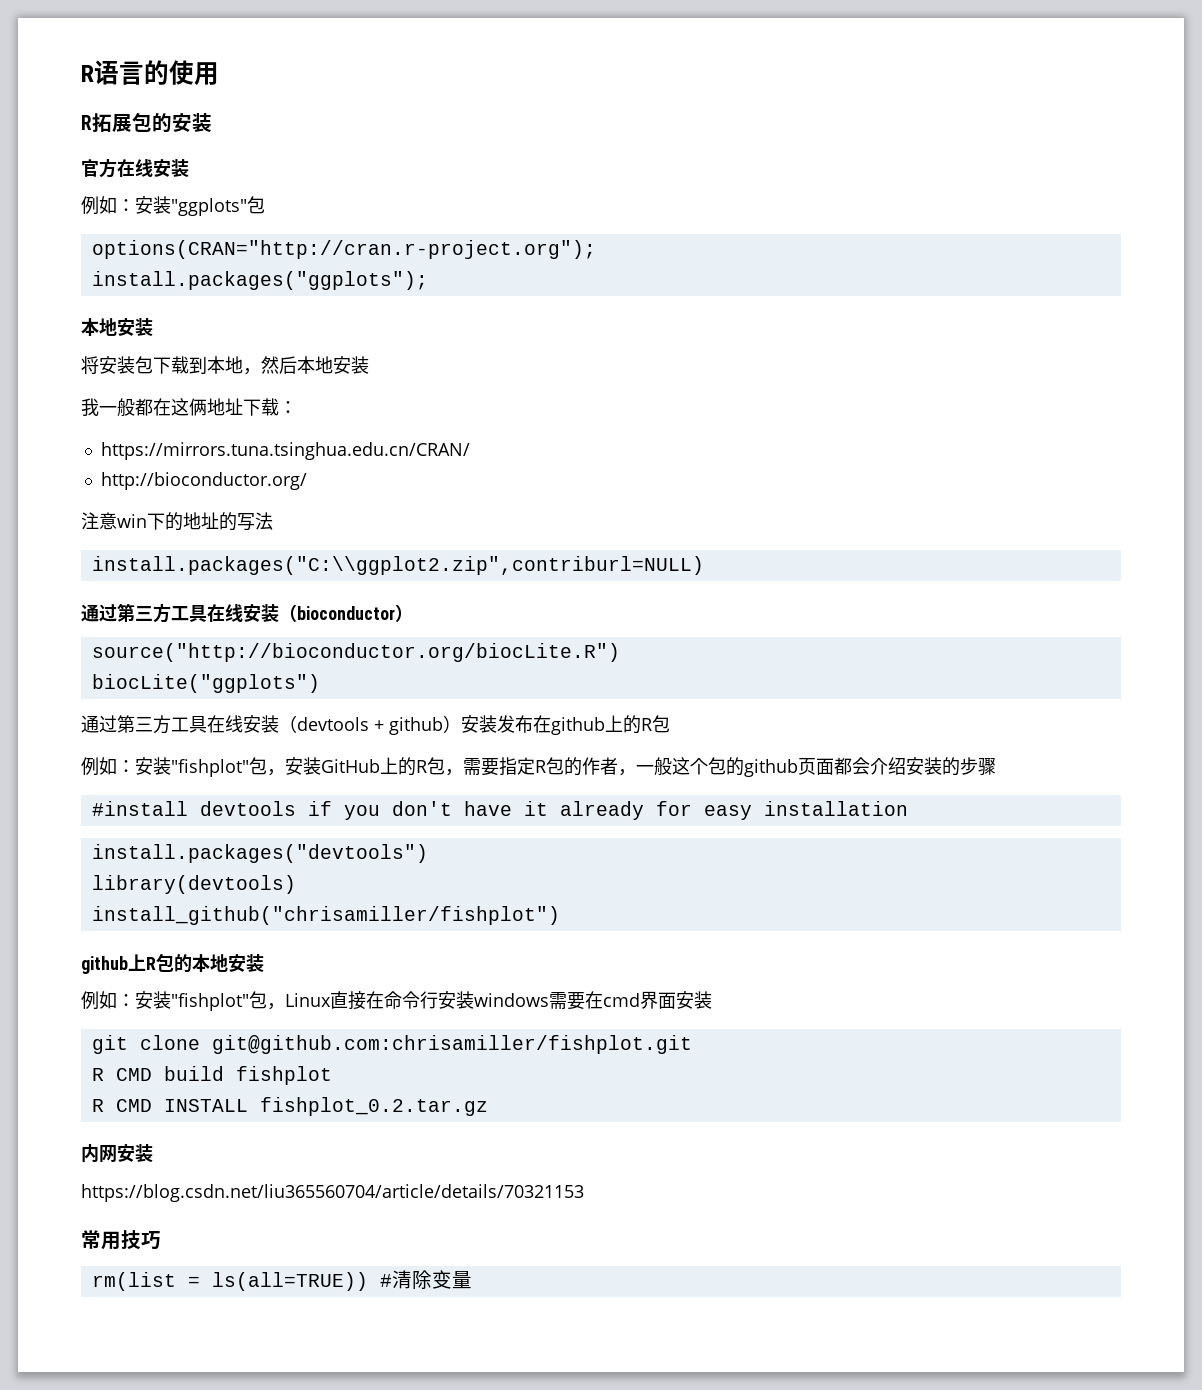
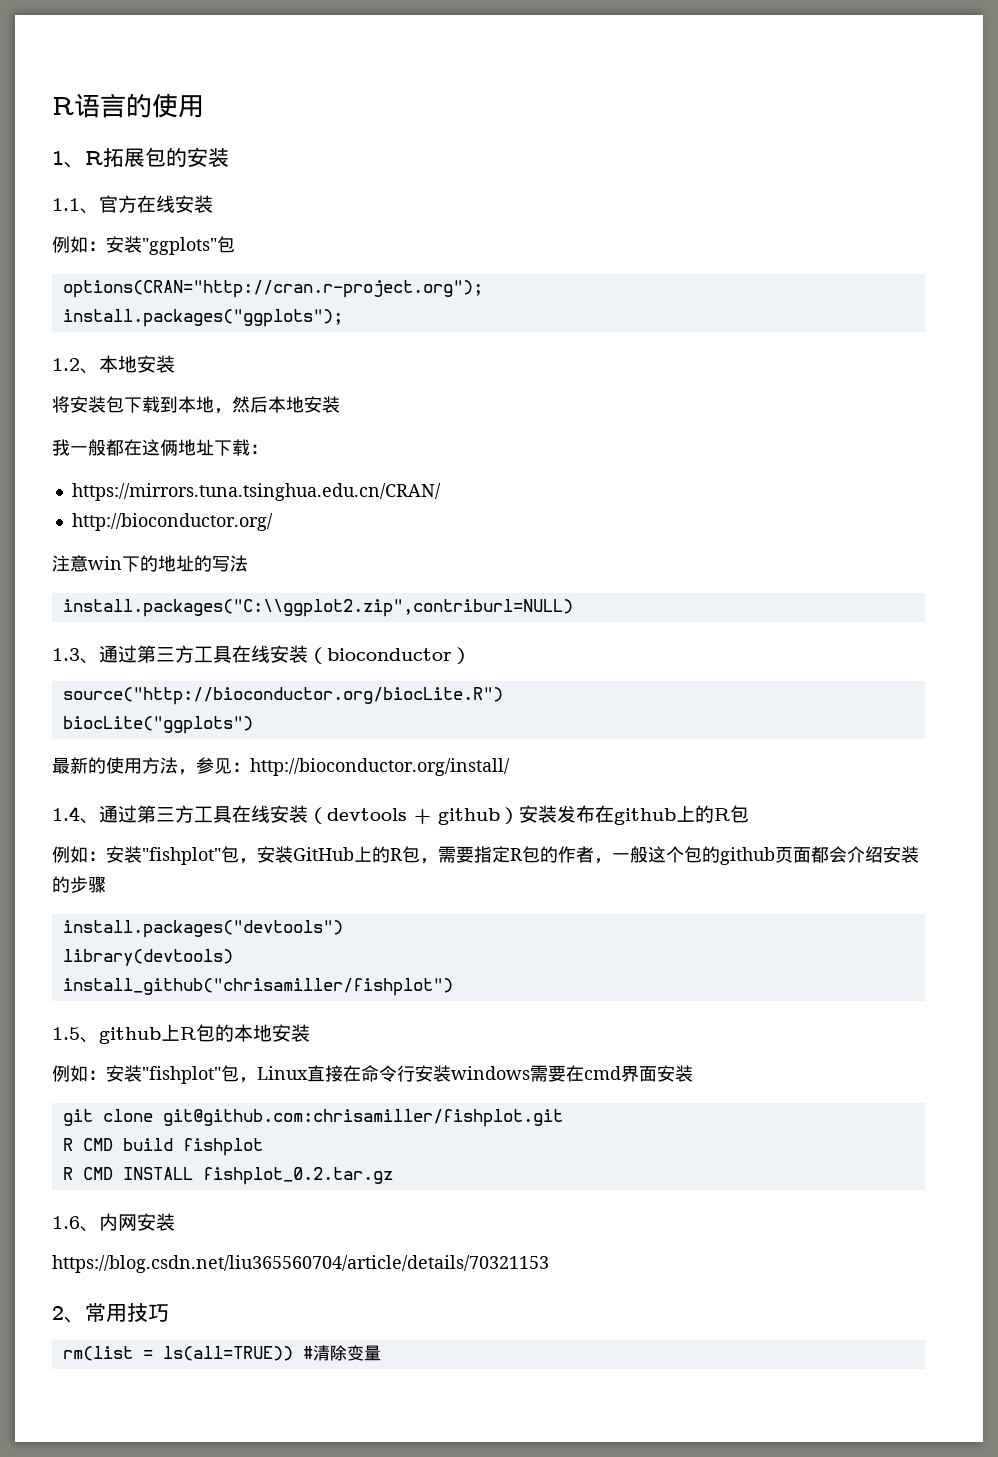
(219, 73) none -> [52,151,85,168] 1、
(212, 122) none -> [52,198,99,214] 1.1、
(428, 280) none -> [52,358,99,374] 1.2、
(704, 565) none -> [52,648,99,664] 1.3、
(320, 683) none -> [52,757,510,776] [52,806,99,824] 最新的使用方法，参见：http://bioconductor.org/install/ // 1.4、
[91,801,908,820] // #install devtools if you don't have it already for easy installation -> (106, 884) none
(560, 915) none -> [52,1027,99,1043] 1.5、
(488, 1106) none -> [52,1216,99,1232] 1.6、
(584, 1193) none -> [52,1306,85,1323] 2、

